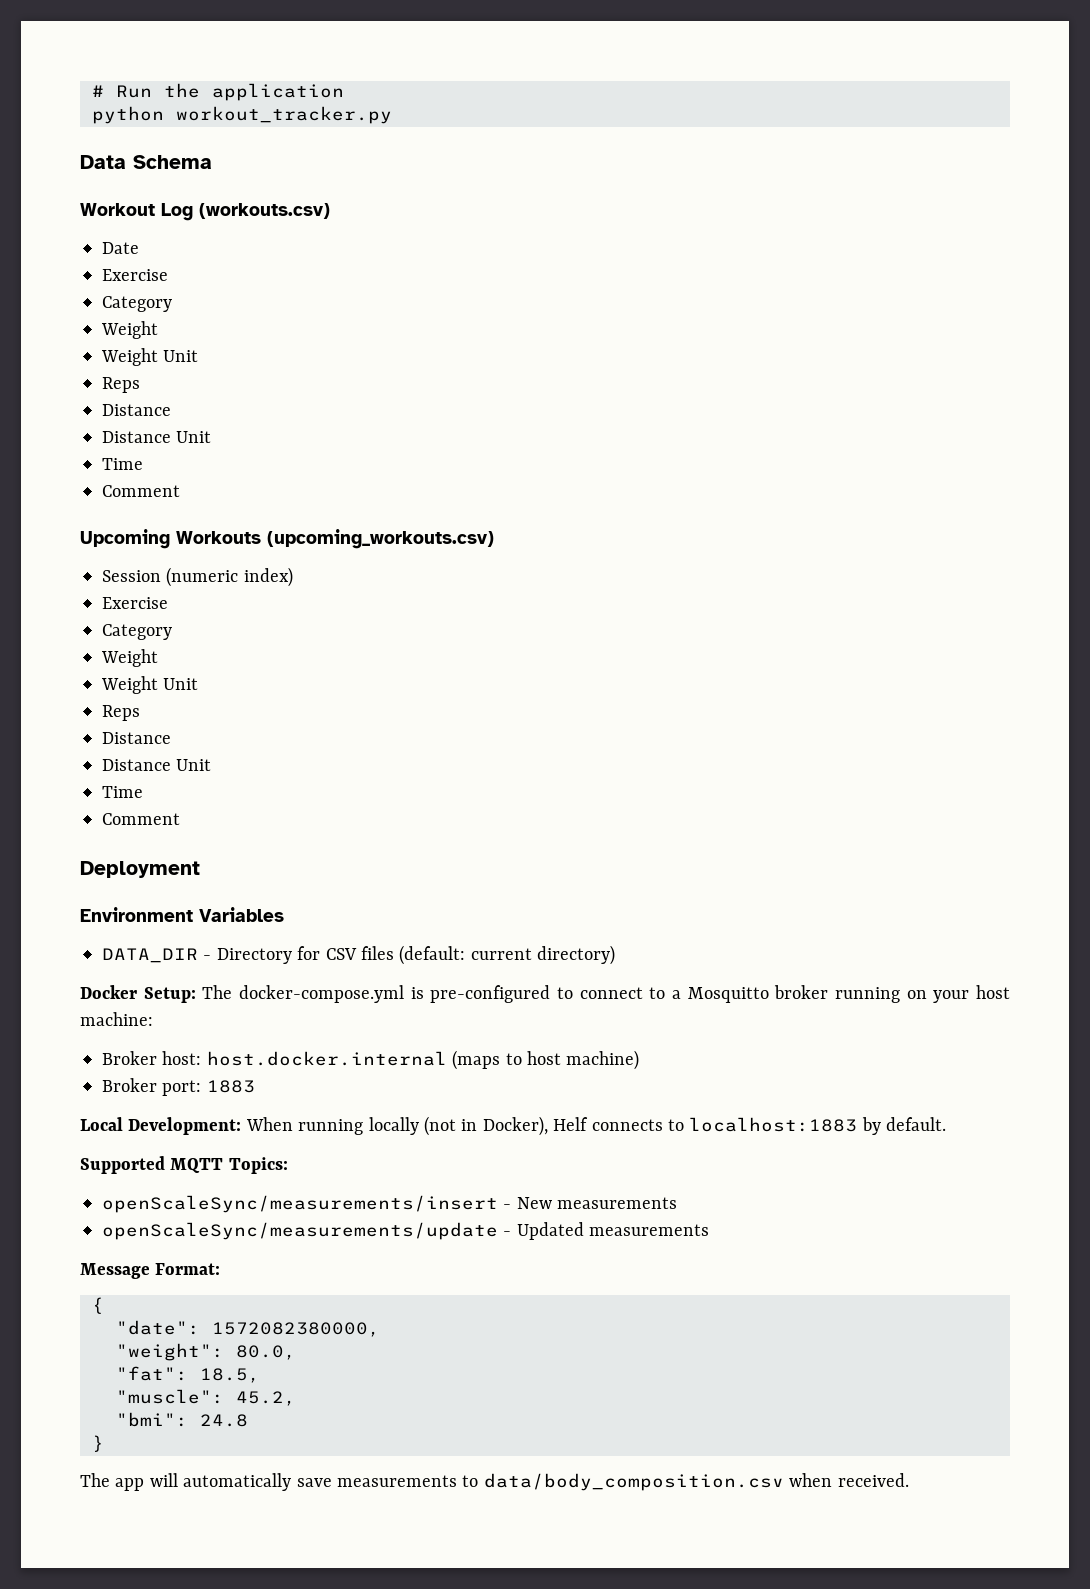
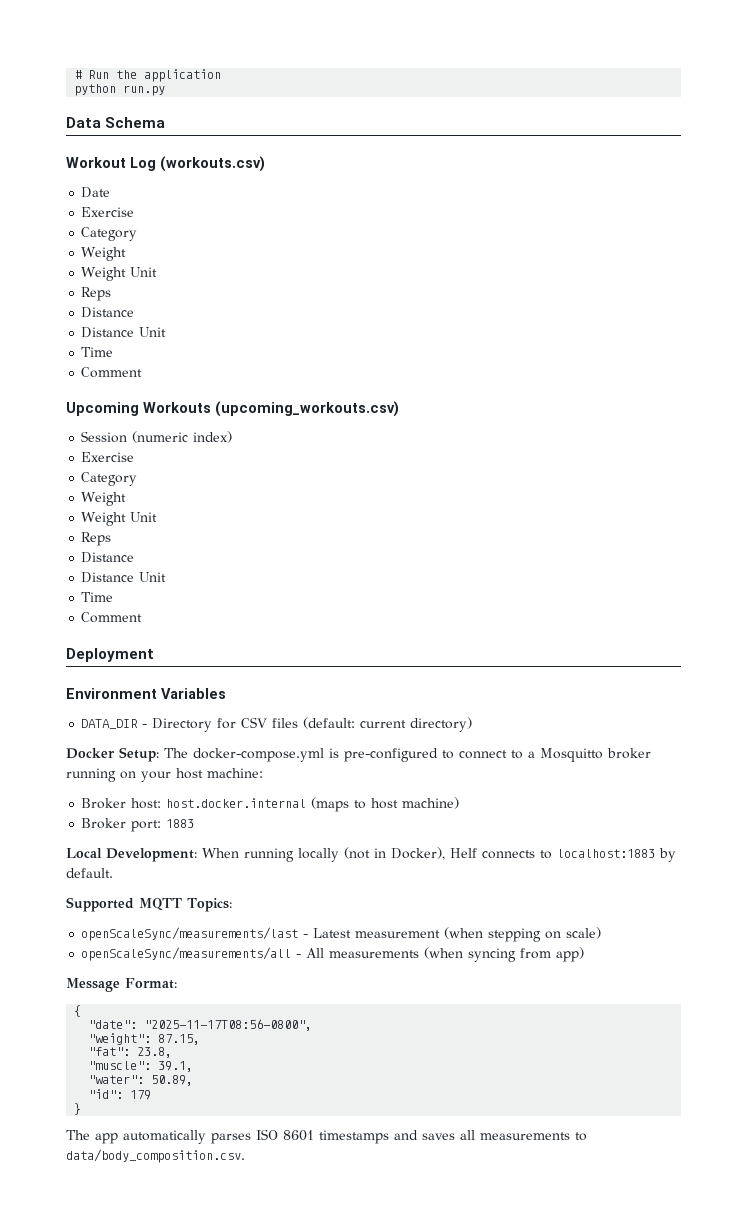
[176,106,392,124] workout_tracker.py -> [123,85,166,96] run.py
[102,1195,678,1213] [102,1222,710,1240] openScaleSync/measurements/insert - New measurements // openScaleSync/measurements/update - Updated measurements -> [81,927,602,942] [81,947,585,962] openScaleSync/measurements/last - Latest measurement (when stepping on scale) // openScaleSync/measurements/all - All measurements (when syncing from app)
[212,1322,380,1337] 1572082380000, -> [144,1019,313,1031] "2025-11-17T08:56-0800",
[236,1345,296,1360] 80.0, -> [158,1034,201,1045] 87.15,
[200,1368,260,1383] 18.5, -> [137,1047,173,1058] 23.8,
[236,1391,296,1406] [116,1412,248,1427] [92,1435,104,1452] [80,1473,909,1491] 45.2, // "bmi": 24.8 // } // The app will automatically save measurements to data/body_composition.csv when received. -> [158,1061,194,1072] [88,1075,194,1086] [88,1089,152,1100] [74,1103,82,1115] [66,1129,587,1144] [66,1149,245,1163] 39.1, // "water": 50.89, // "id": 179 // } // The app automatically parses ISO 8601 timestamps and saves all measurements to data/body_composition.csv.

